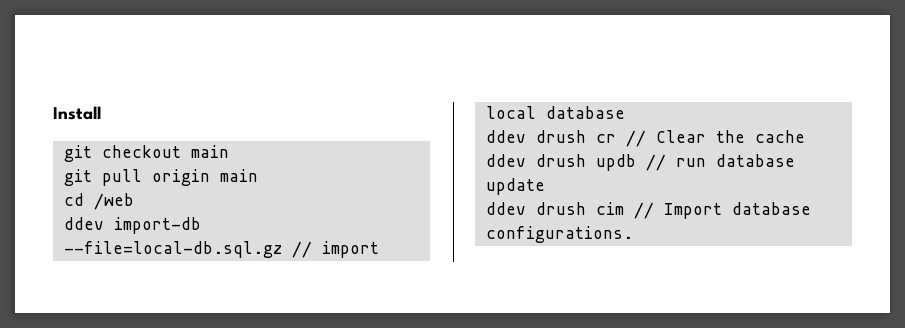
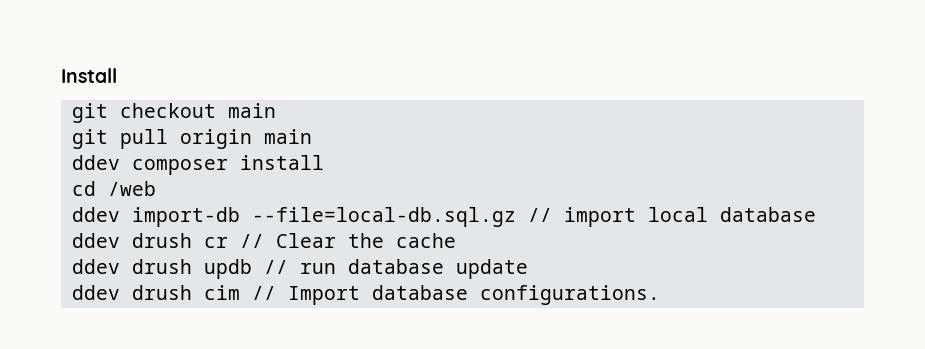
(258, 175) none -> [72,155,325,175] // ddev composer install

